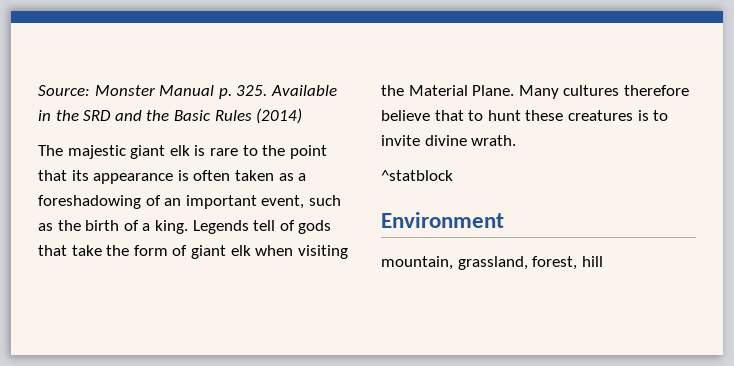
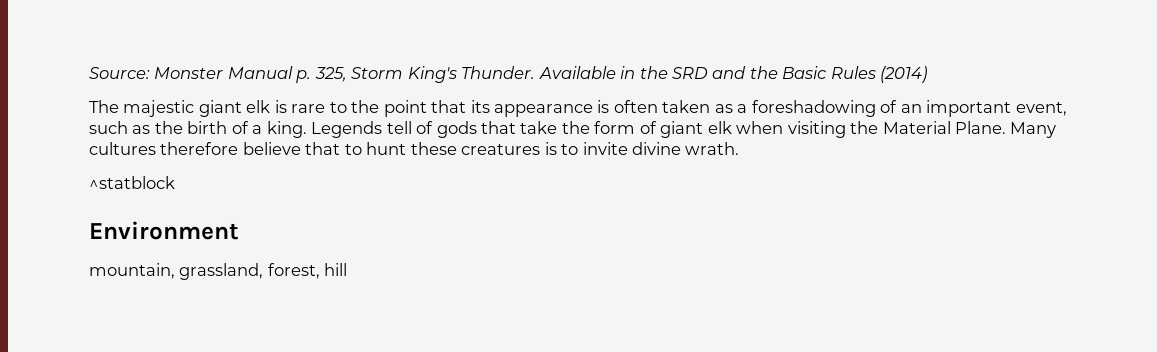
[236,85,268,96] 325. -> [314,66,536,83] 325, Storm King's Thunder.

